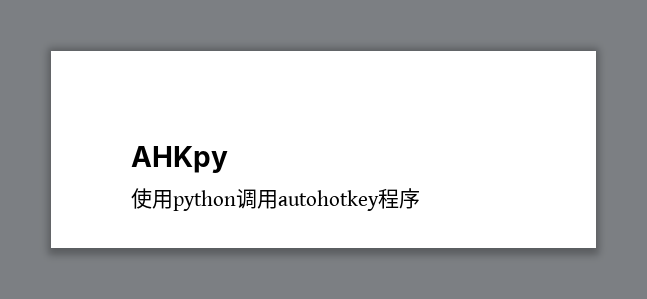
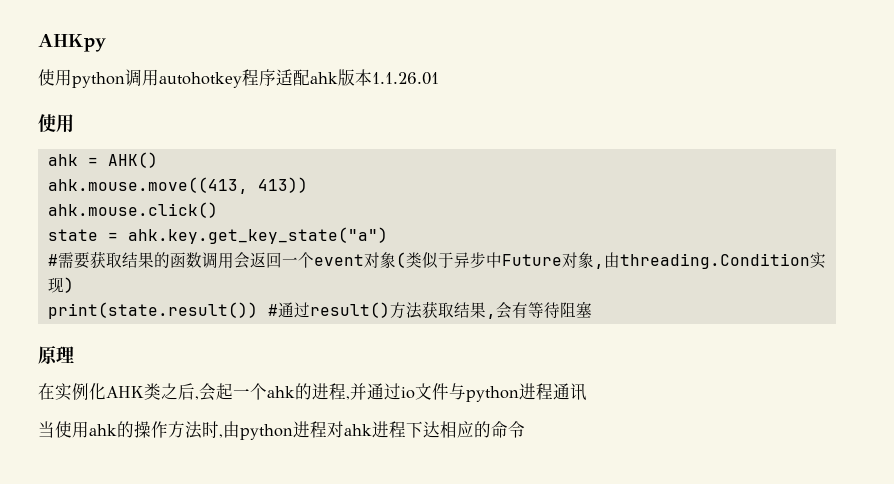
(420, 198) none -> [276,69,439,86] [38,114,74,133] [47,152,158,168] [47,177,308,194] [47,202,218,218] [47,227,388,244] [47,251,826,269] [47,277,74,293] [47,301,592,319] [38,346,74,364] [38,383,587,402] [38,421,525,440] 适配ahk版本1.1.26.01 // 使用 // ahk = AHK() // ahk.mouse.move((413, 413)) // ahk.mouse.click() // state = ahk.key.get_key_state("a") // #需要获取结果的函数调用会返回一个event对象(类似于异步中Future对象,由threading.Condition实现) // print(state.result()) #通过result()方法获取结果,会有等待阻塞 // 原理 // 在实例化AHK类之后,会起一个ahk的进程,并通过io文件与python进程通讯 // 当使用ahk的操作方法时,由python进程对ahk进程下达相应的命令

